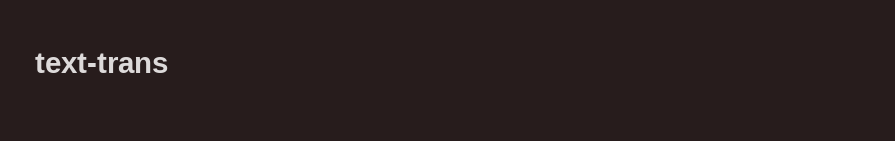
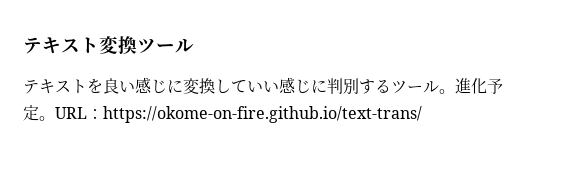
[35,53,168,73] text-trans -> [23,36,194,54] [23,77,503,95] [23,105,422,123] テキスト変換ツール // テキストを良い感じに変換していい感じに判別するツール。進化予定。URL：https://okome-on-fire.github.io/text-trans/

